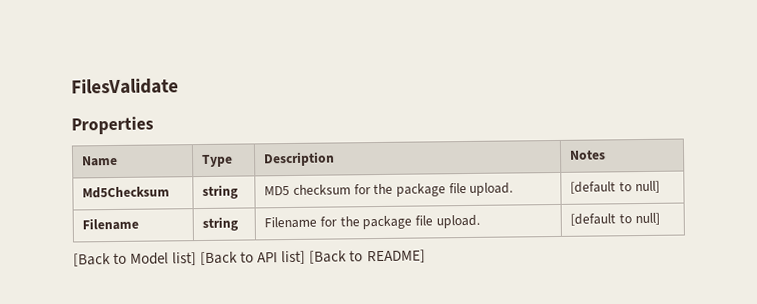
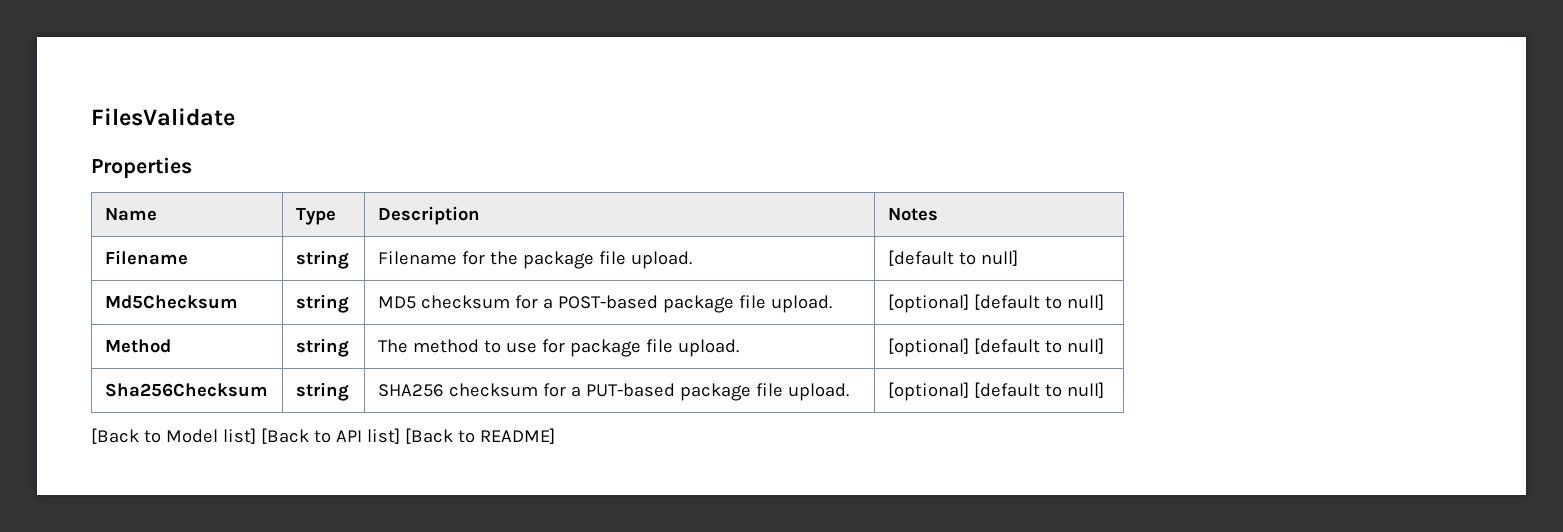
[82,186,171,199] [202,184,239,199] [264,182,514,197] [570,180,660,194] // Md5Checksum | string | MD5 checksum for the package file upload. | [default to null] -> (938, 214) none
(660, 219) none -> [104,295,238,309] [295,294,349,313] [377,295,832,313] [887,294,1104,313] [104,339,171,353] [295,338,349,357] [377,339,739,357] [887,338,1104,357] [104,383,268,397] [295,382,349,401] [377,383,849,401] [887,382,1104,401] // Md5Checksum | string | MD5 checksum for a POST-based package file upload. | [optional] [default to null] // Method | string | The method to use for package file upload. | [optional] [default to null] // Sha256Checksum | string | SHA256 checksum for a PUT-based package file upload. | [optional] [default to null]

